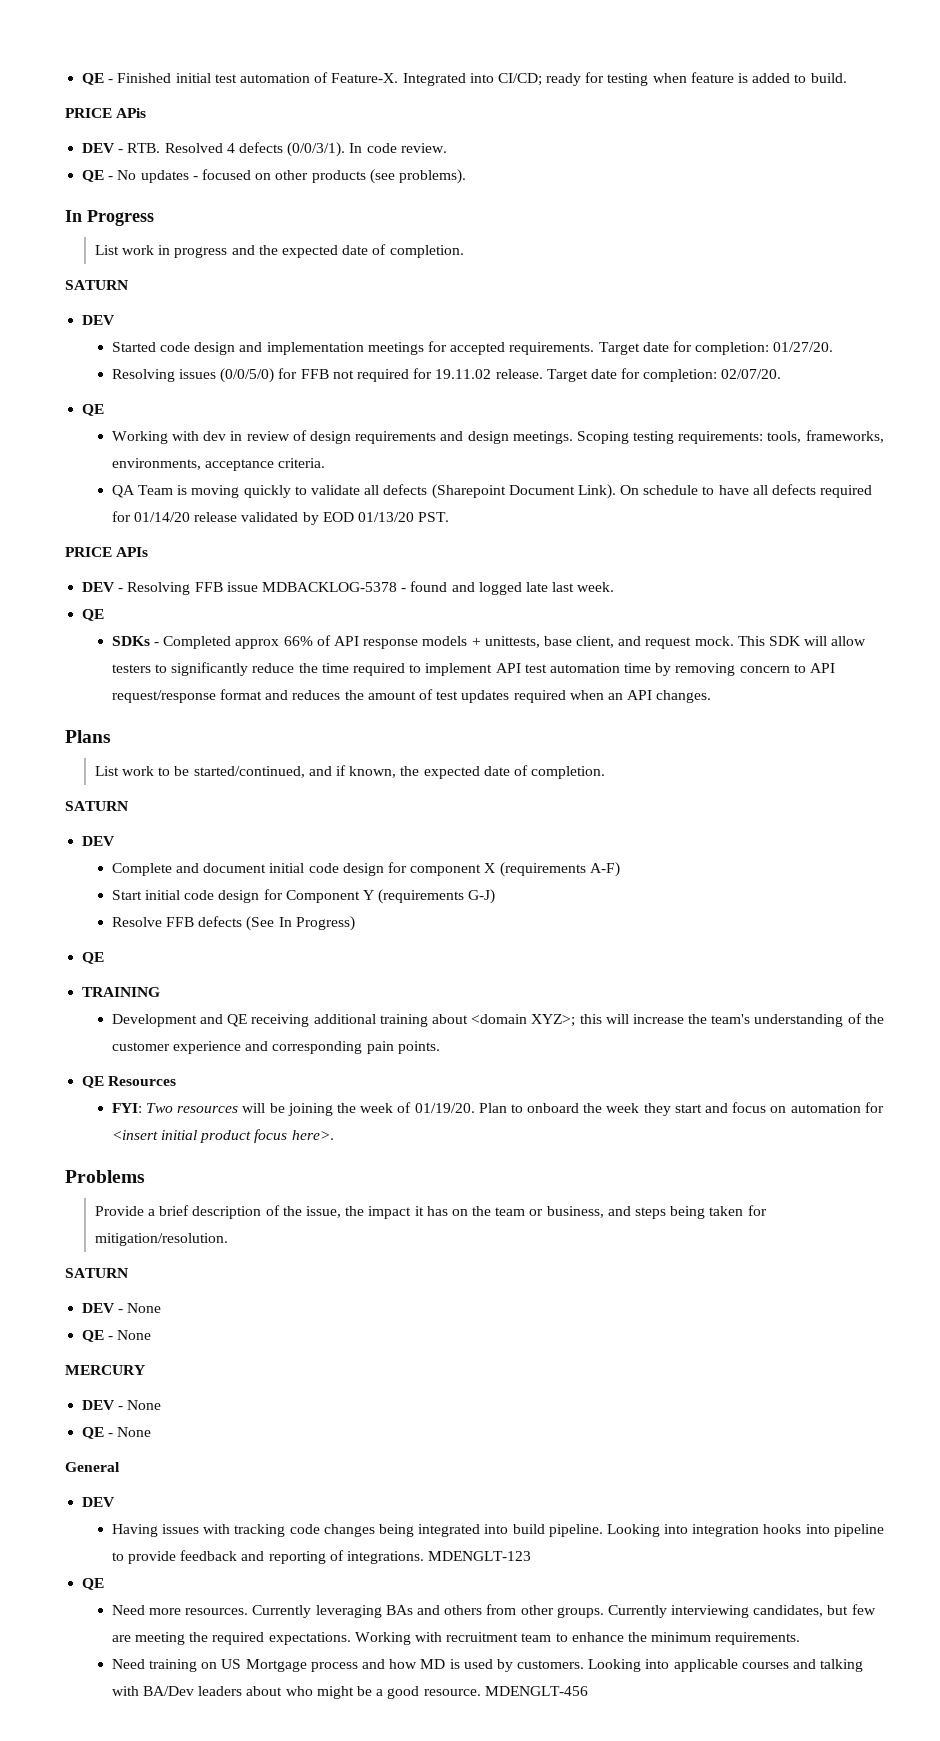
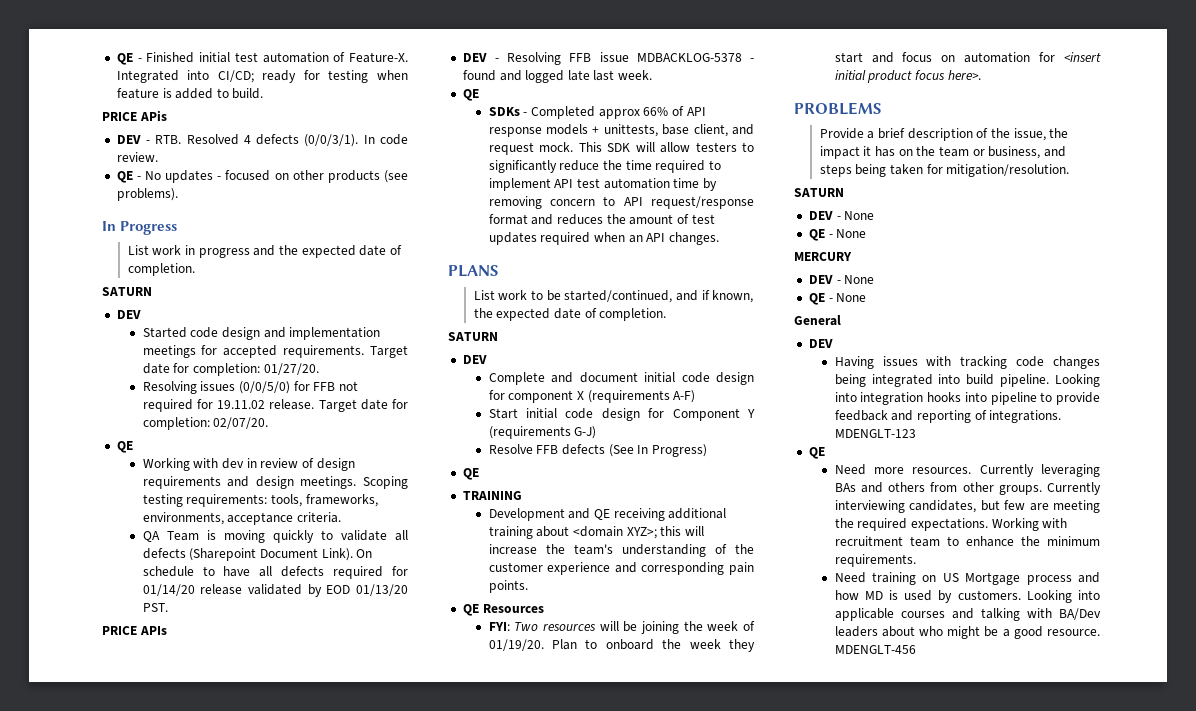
[65,730,111,743] Plans -> [448,265,499,277] PLANS
[65,1170,145,1183] Problems -> [794,102,882,115] PROBLEMS

